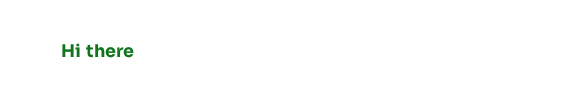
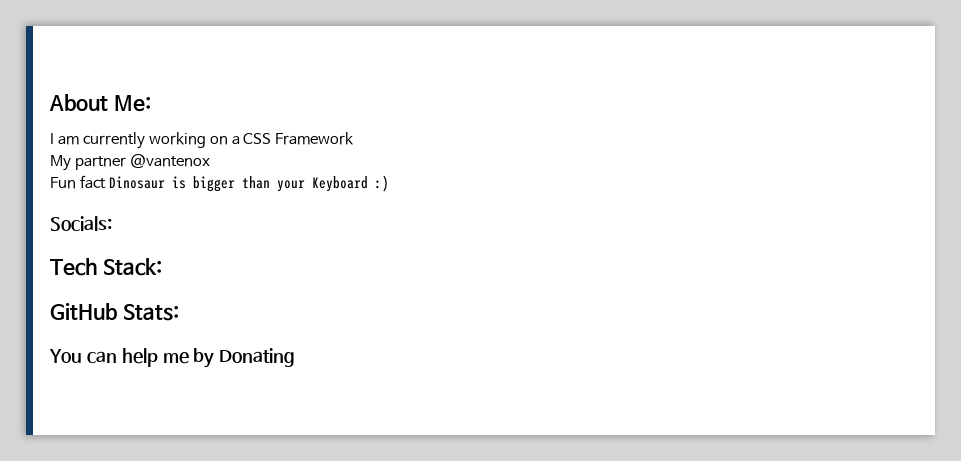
[61,43,134,58] Hi there -> [49,94,151,112] [50,132,355,149] [50,154,210,171] [50,175,389,192] [50,216,112,232] [50,258,162,276] [50,303,179,321] [49,348,296,368] About Me: // I am currently working on a CSS Framework // My partner @vantenox // Fun fact Dinosaur is bigger than your Keyboard :) // Socials: // Tech Stack: // GitHub Stats: // You can help me by Donating

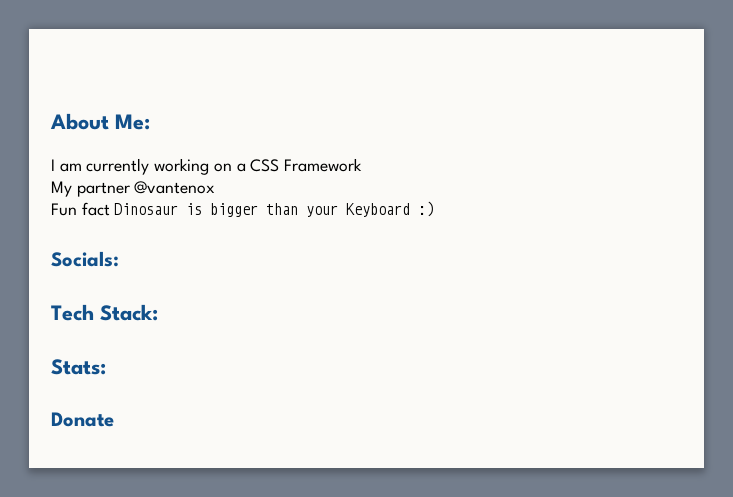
[50,303,117,320] GitHub -> (158, 312) none
[49,348,296,368] You can help me by Donating -> [51,412,114,427] Donate

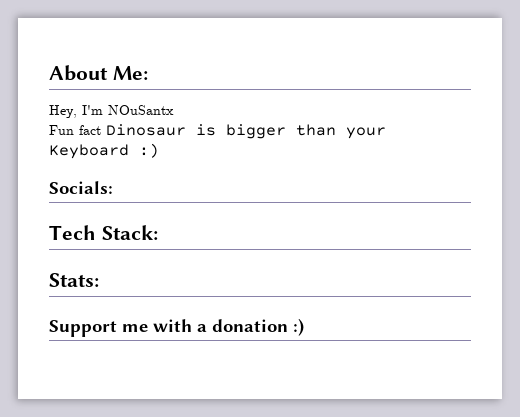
[51,158,363,175] [51,181,216,197] I am currently working on a CSS Framework // My partner @vantenox -> [49,105,174,118] Hey, I'm NOuSantx
[51,412,114,427] Donate -> [49,318,304,337] Support me with a donation :)

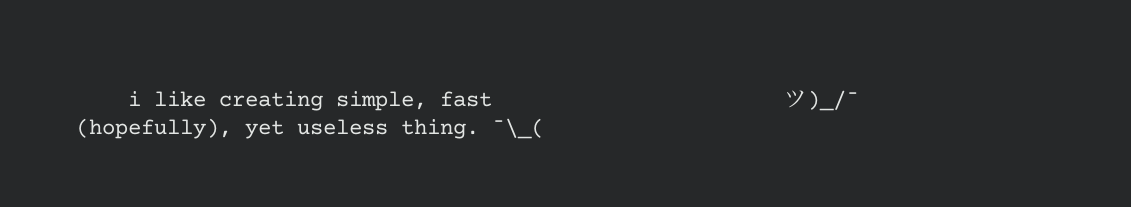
[49,65,148,81] [49,105,174,118] [49,124,386,139] [49,143,159,159] [49,181,113,194] [49,225,158,240] [49,273,99,287] [49,318,304,337] About Me: // Hey, I'm NOuSantx // Fun fact Dinosaur is bigger than your Keyboard :) // Socials: // Tech Stack: // Stats: // Support me with a donation :) -> [127,91,492,111] [75,118,544,139] [784,90,859,111] i like creating simple, fast (hopefully), yet useless thing. ¯\_(ツ)_/¯

